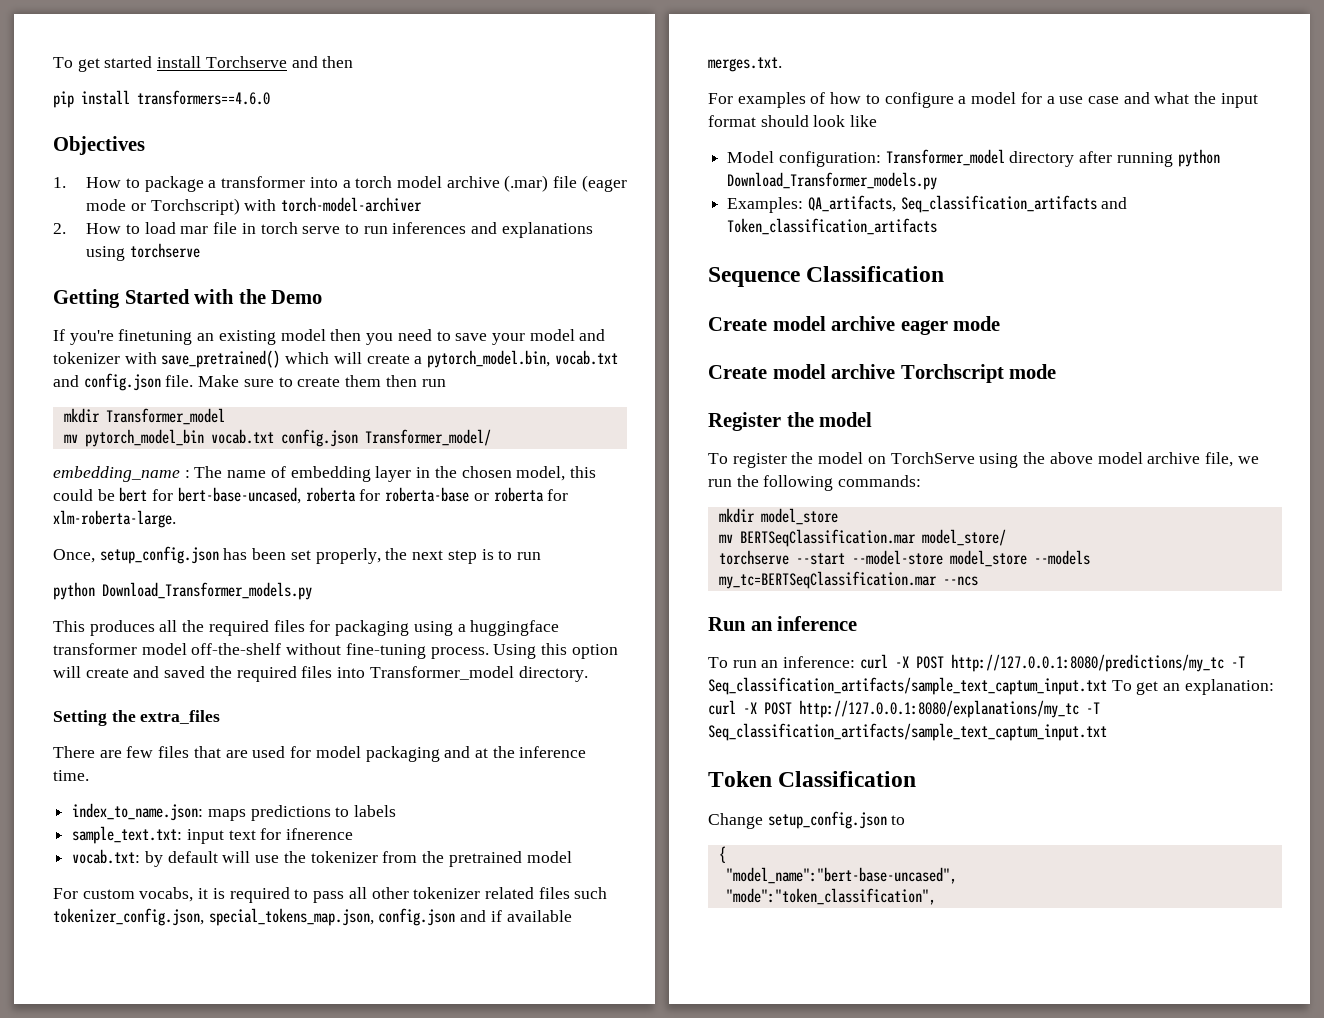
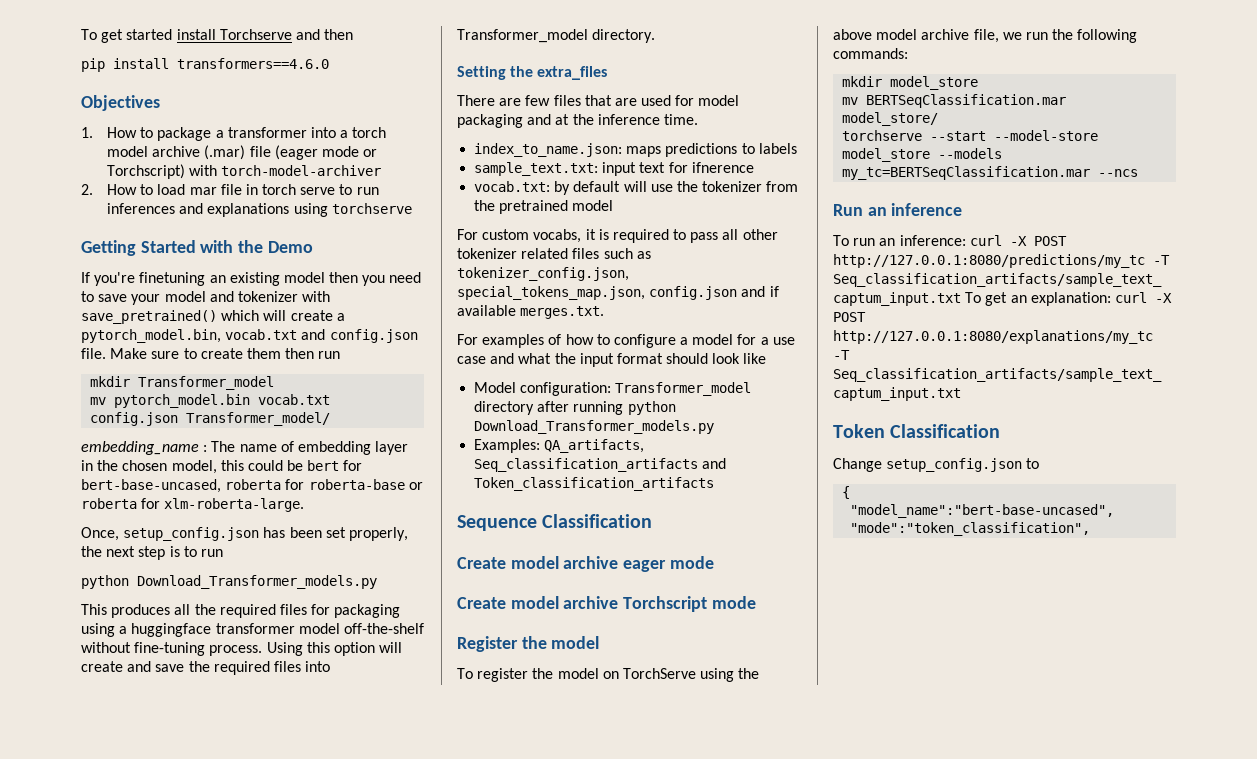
[84,429,204,447] pytorch_model_bin -> [114,394,251,408] pytorch_model.bin
[164,666,206,678] saved -> [155,664,185,672] save
(608, 893) none -> [636,251,651,259] as

